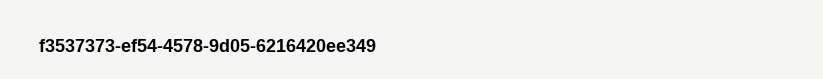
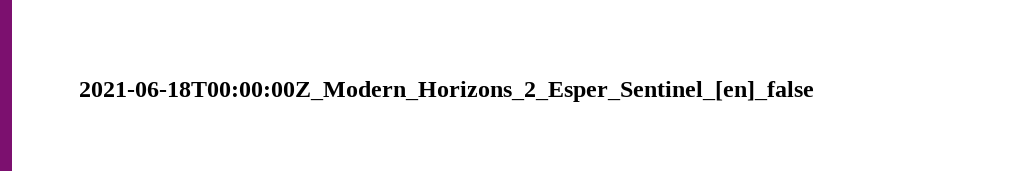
[39,39,376,52] f3537373-ef54-4578-9d05-6216420ee349 -> [79,81,814,102] 2021-06-18T00:00:00Z_Modern_Horizons_2_Esper_Sentinel_[en]_false

